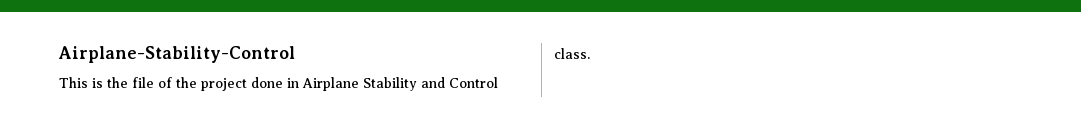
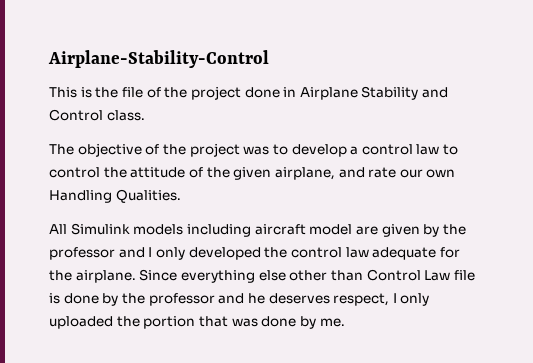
(590, 53) none -> [49,143,459,157] [49,167,456,180] [49,189,181,203] [49,223,466,237] [49,247,460,260] [49,269,475,283] [49,293,430,306] [49,316,345,329] // The objective of the project was to develop a control law to control the attitude of the given airplane, and rate our own Handling Qualities. // All Simulink models including aircraft model are given by the professor and I only developed the control law adequate for the airplane. Since everything else other than Control Law file is done by the professor and he deserves respect, I only uploaded the portion that was done by me.

